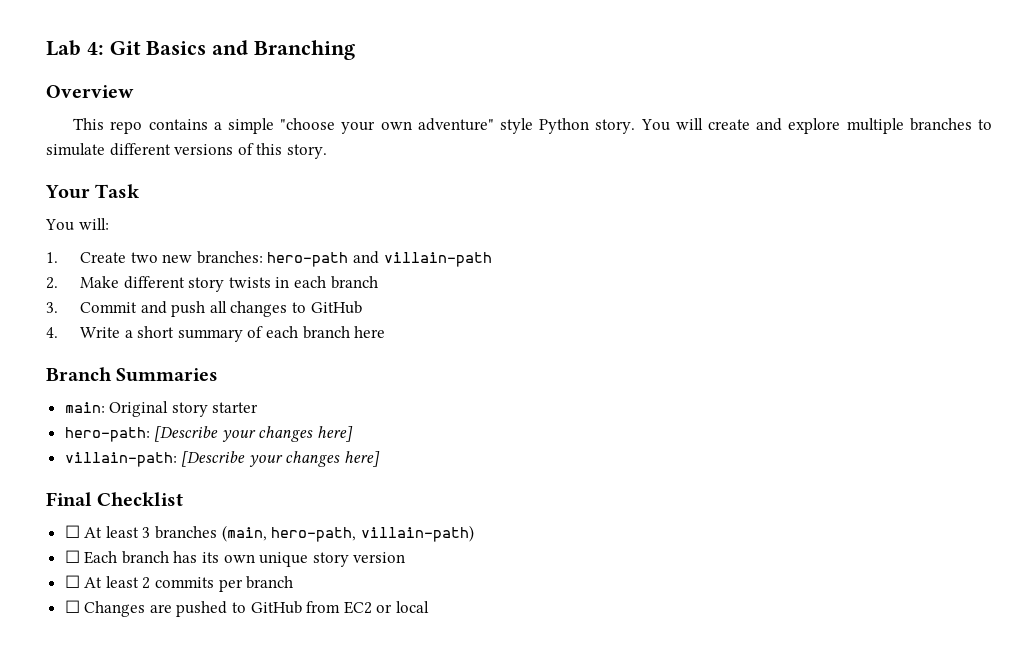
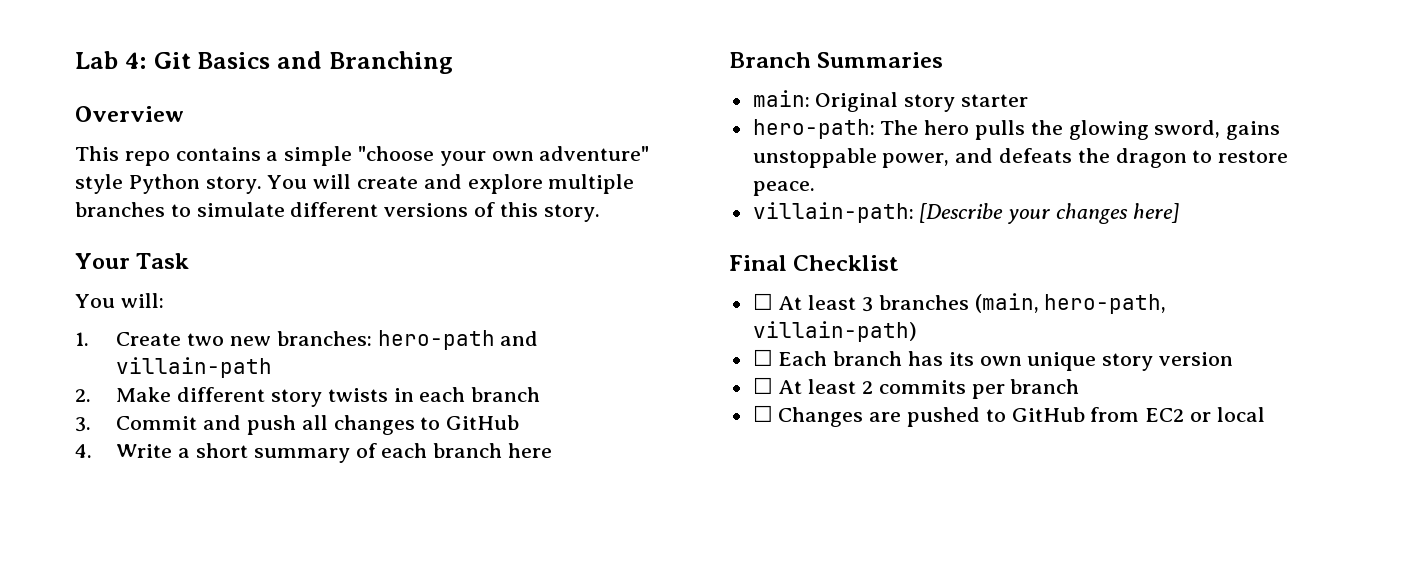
[154,426,354,442] [Describe your changes here] -> [880,120,1281,140] [752,148,1289,168] [752,181,815,196] The hero pulls the glowing sword, gains unstoppable power, and defeats the dragon to restore peace.

